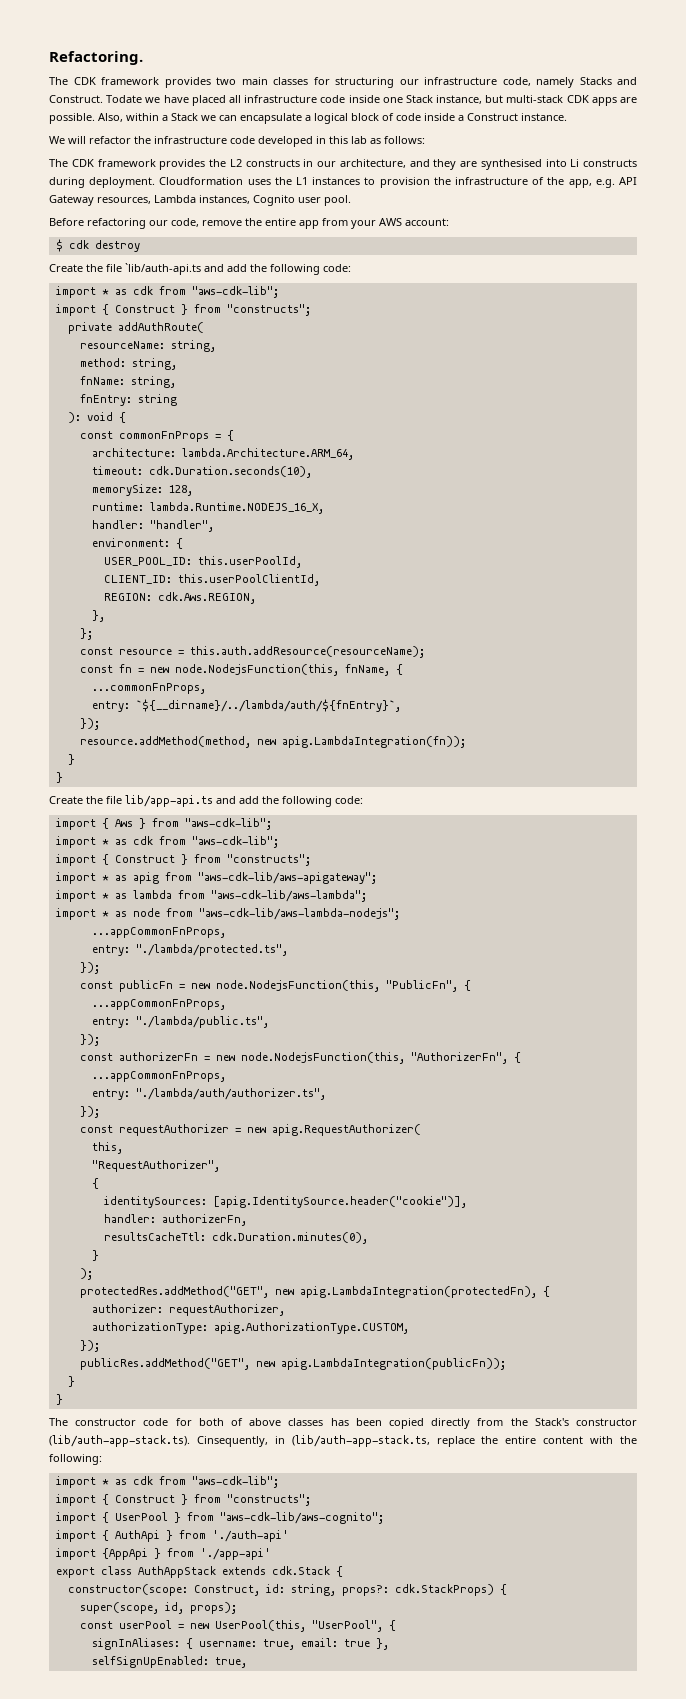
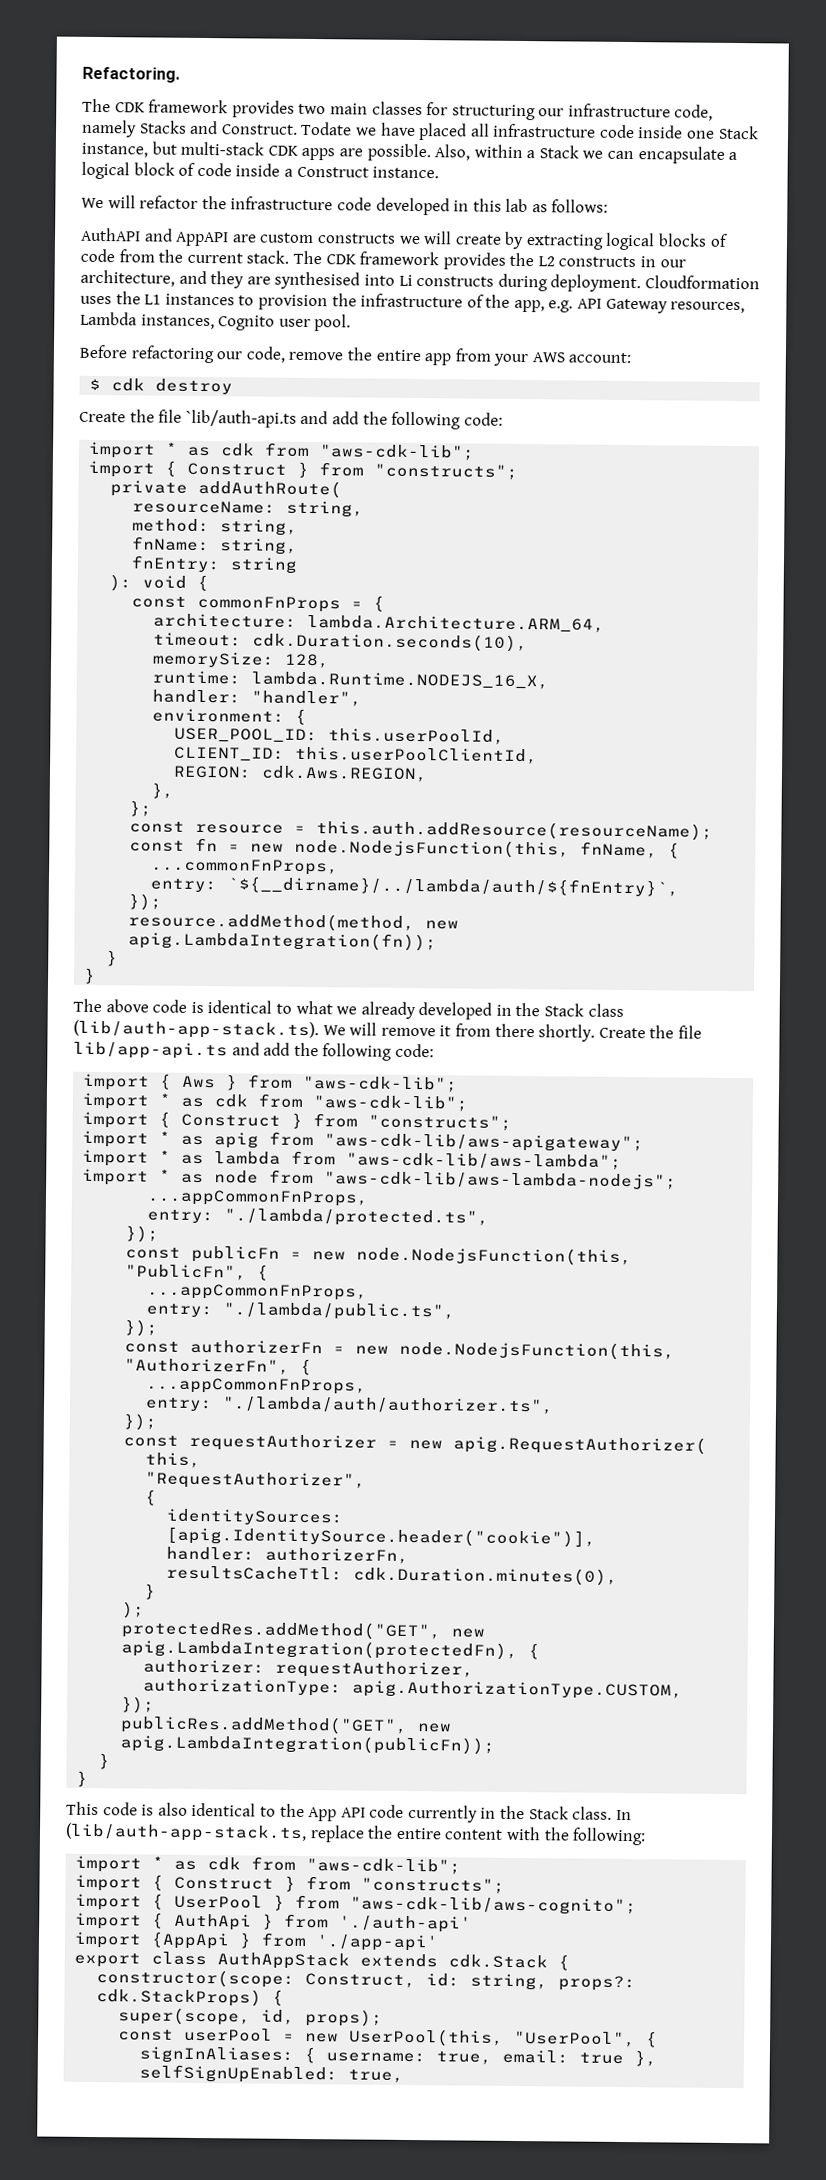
(425, 140) none -> [80,227,728,251] [80,248,290,264] AuthAPI and AppAPI are custom constructs we will create by extracting logical blocks of code from the current stack.
(63, 777) none -> [73,998,624,1020] [73,1019,596,1042] The above code is identical to what we already developed in the Stack class (lib/auth-app-stack.ts). We will remove it from there shortly.
[49,1418,637,1429] [49,1435,285,1447] The constructor code for both of above classes has been copied directly from the Stack's constructor (lib/auth-app-stack.ts). Cinsequently, in -> [66,1801,632,1823] This code is also identical to the App API code currently in the Stack class. In

